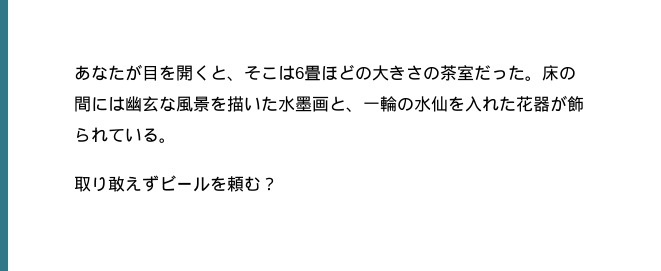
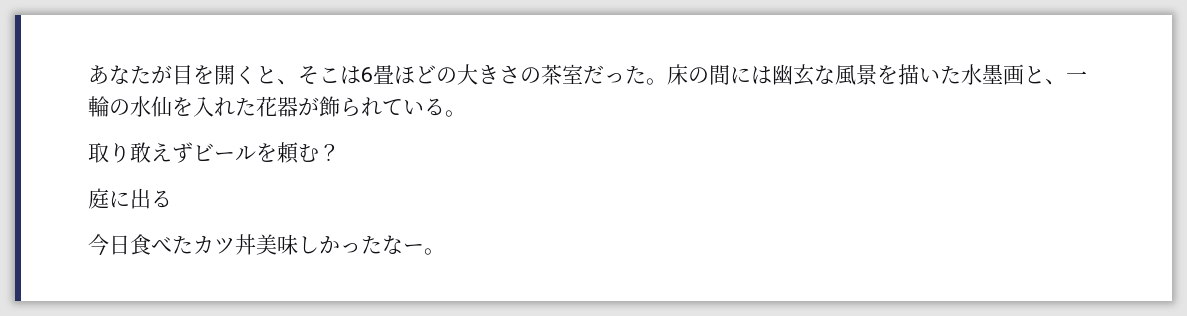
(278, 184) none -> [88,188,172,209] [88,234,445,256] // 庭に出る // 今日食べたカツ丼美味しかったなー。

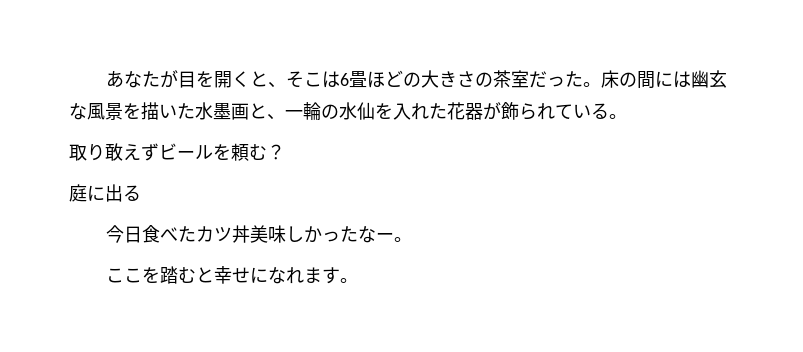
(445, 251) none -> [105,266,358,284] // ここを踏むと幸せになれます。

